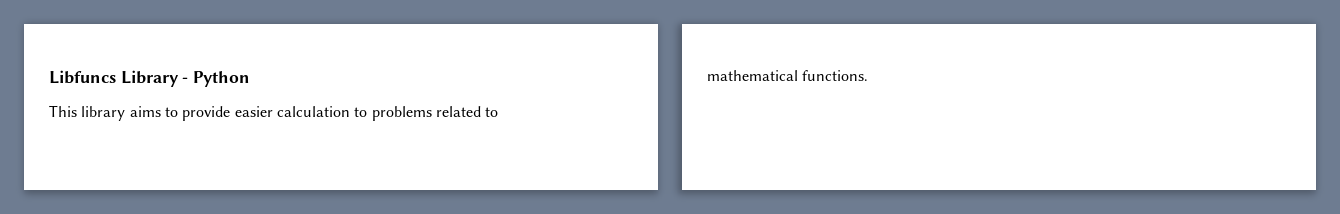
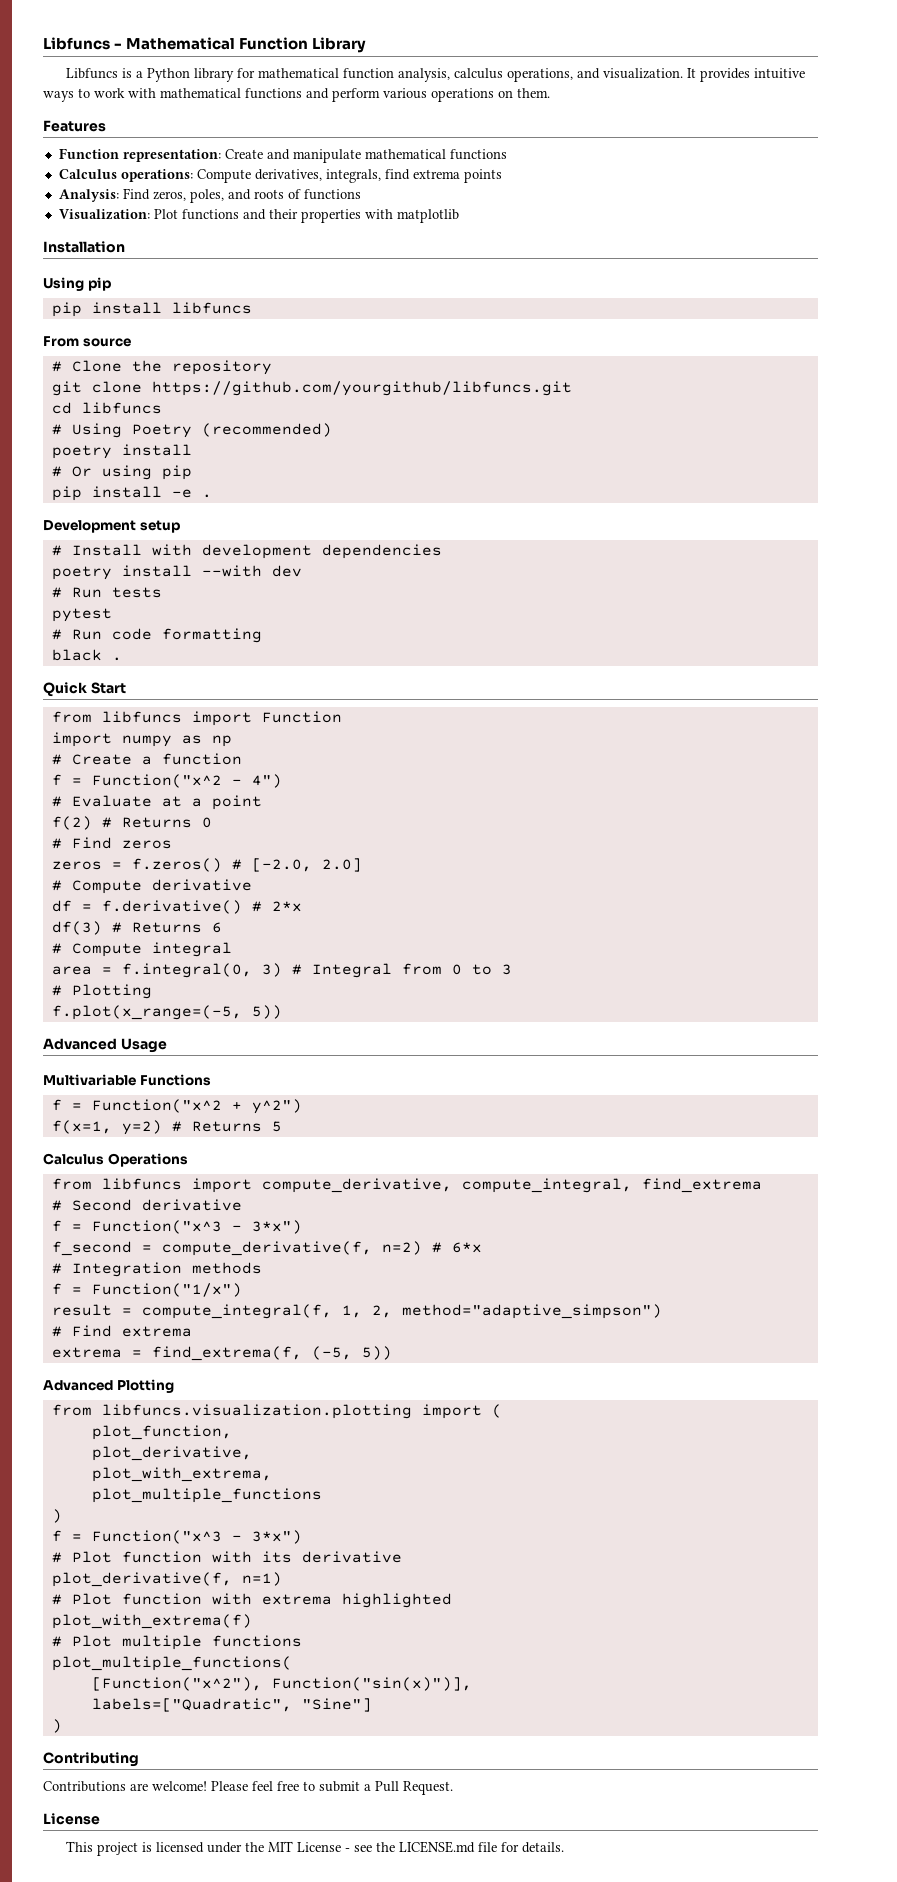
[49,70,251,87] [49,105,499,121] [707,70,869,81] Libfuncs Library - Python // This library aims to provide easier calculation to problems related to mathematical functions. -> [43,37,367,53] [65,68,805,82] [43,88,550,102] [43,120,106,132] [58,148,507,163] [58,169,502,183] [58,188,361,203] [58,209,459,223] [43,241,125,253] [43,277,111,291] [51,302,252,317] [43,336,131,347] [51,360,272,375] [51,381,572,396] [51,402,162,414] [51,423,332,438] [51,444,192,459] [51,465,192,480] [51,486,212,501] [43,520,180,533] [51,544,442,559] [51,565,302,580] [51,587,162,598] [51,608,112,622] [51,628,262,643] [51,649,122,661] [43,682,126,697] [51,711,342,726] [51,732,232,747] [51,753,242,765] [51,774,282,788] [51,795,262,810] [51,816,212,830] [51,837,172,849] [51,858,362,872] [51,879,252,894] [51,900,302,914] [51,921,222,935] [51,942,232,957] [51,963,512,978] [51,984,152,999] [51,1005,282,1020] [43,1038,167,1053] [43,1074,211,1086] [51,1099,302,1114] [51,1120,282,1135] [43,1153,188,1167] [51,1178,762,1193] [51,1199,242,1211] [51,1220,302,1234] [51,1241,482,1256] [51,1262,262,1277] [51,1283,242,1297] [51,1304,662,1319] [51,1325,192,1337] [51,1346,392,1361] [43,1379,174,1393] [51,1404,502,1419] [91,1425,232,1440] [91,1446,252,1461] [91,1467,272,1482] [91,1488,322,1503] [51,1509,62,1523] [51,1530,302,1544] [51,1551,402,1563] [51,1572,282,1587] [51,1593,452,1608] [51,1614,252,1629] [51,1635,302,1650] [51,1656,292,1671] [91,1677,472,1691] [91,1698,372,1712] [51,1719,62,1733] [43,1752,139,1767] [43,1781,453,1795] [43,1813,100,1825] [65,1841,564,1856] Libfuncs - Mathematical Function Library // Libfuncs is a Python library for mathematical function analysis, calculus operations, and visualization. It provides intuitive ways to work with mathematical functions and perform various operations on them. // Features // Function representation: Create and manipulate mathematical functions // Calculus operations: Compute derivatives, integrals, find extrema points // Analysis: Find zeros, poles, and roots of functions // Visualization: Plot functions and their properties with matplotlib // Installation // Using pip // pip install libfuncs // From source // # Clone the repository // git clone https://github.com/yourgithub/libfuncs.git // cd libfuncs // # Using Poetry (recommended) // poetry install // # Or using pip // pip install -e . // Development setup // # Install with development dependencies // poetry install --with dev // # Run tests // pytest // # Run code formatting // black . // Quick Start // from libfuncs import Function // import numpy as np // # Create a function // f = Function("x^2 - 4") // # Evaluate at a point // f(2) # Returns 0 // # Find zeros // zeros = f.zeros() # [-2.0, 2.0] // # Compute derivative // df = f.derivative() # 2*x // df(3) # Returns 6 // # Compute integral // area = f.integral(0, 3) # Integral from 0 to 3 // # Plotting // f.plot(x_range=(-5, 5)) // Advanced Usage // Multivariable Functions // f = Function("x^2 + y^2") // f(x=1, y=2) # Returns 5 // Calculus Operations // from libfuncs import compute_derivative, compute_integral, find_extrema // # Second derivative // f = Function("x^3 - 3*x") // f_second = compute_derivative(f, n=2) # 6*x // # Integration methods // f = Function("1/x") // result = compute_integral(f, 1, 2, method="adaptive_simpson") // # Find extrema // extrema = find_extrema(f, (-5, 5)) // Advanced Plotting // from libfuncs.visualization.plotting import ( // plot_function, // plot_derivative, // plot_with_extrema, // plot_multiple_functions // ) // f = Function("x^3 - 3*x") // # Plot function with its derivative // plot_derivative(f, n=1) // # Plot function with extrema highlighted // plot_with_extrema(f) // # Plot multiple functions // plot_multiple_functions( // [Function("x^2"), Function("sin(x)")], // labels=["Quadratic", "Sine"] // ) // Contributing // Contributions are welcome! Please feel free to submit a Pull Request. // License // This project is licensed under the MIT License - see the LICENSE.md file for details.

